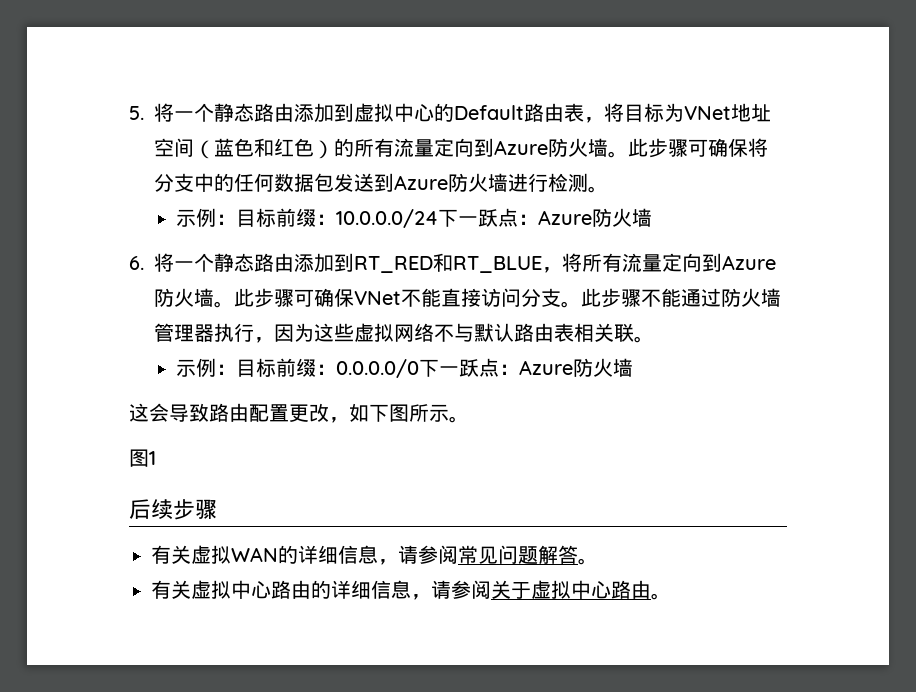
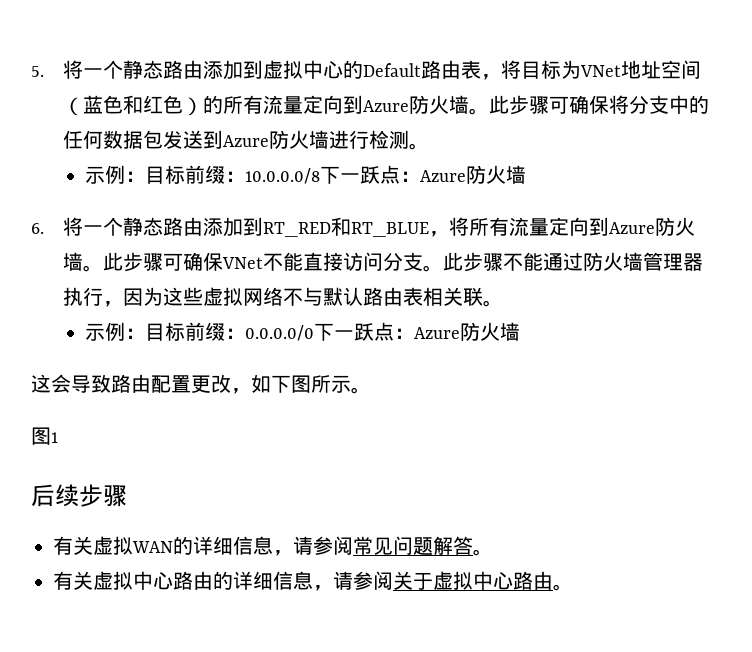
[336,209,439,228] 10.0.0.0/24 -> [244,168,320,184] 10.0.0.0/8

